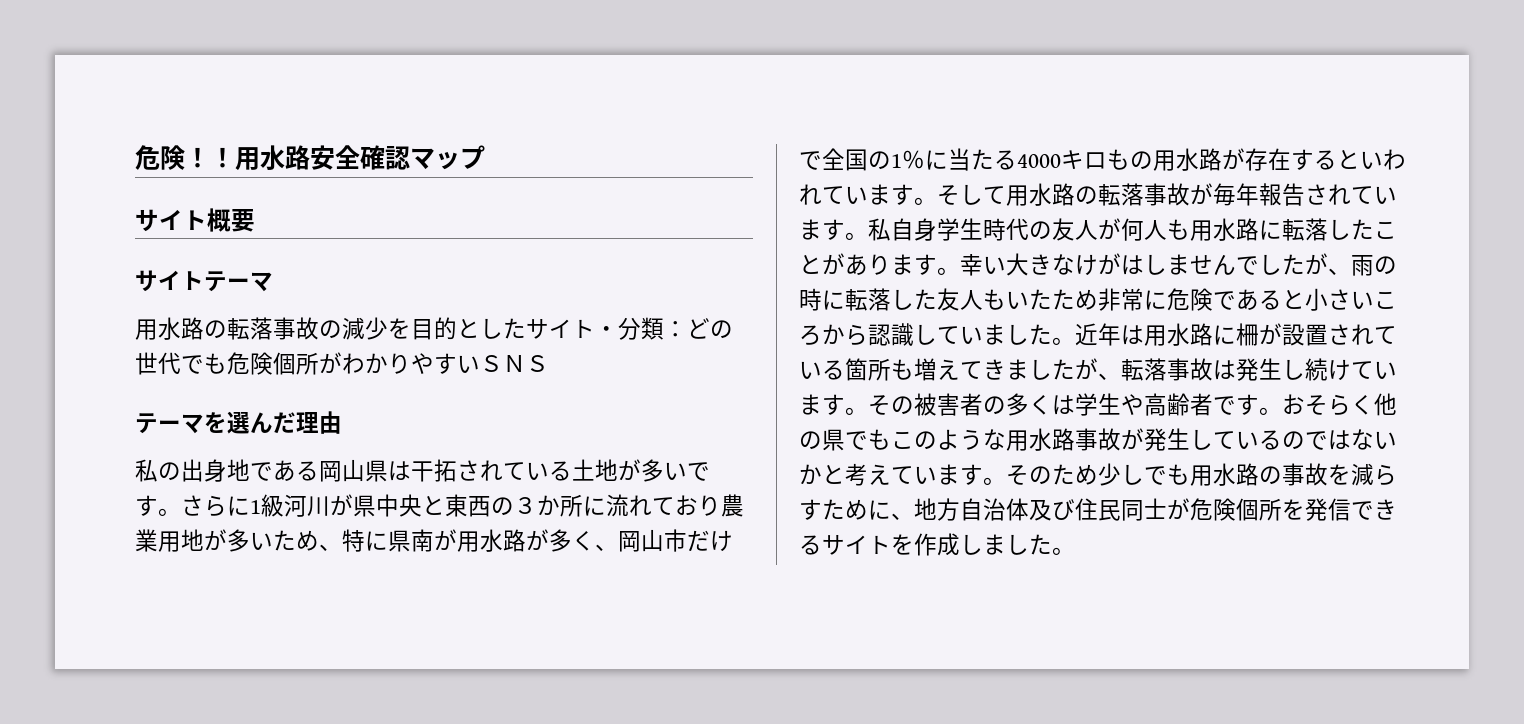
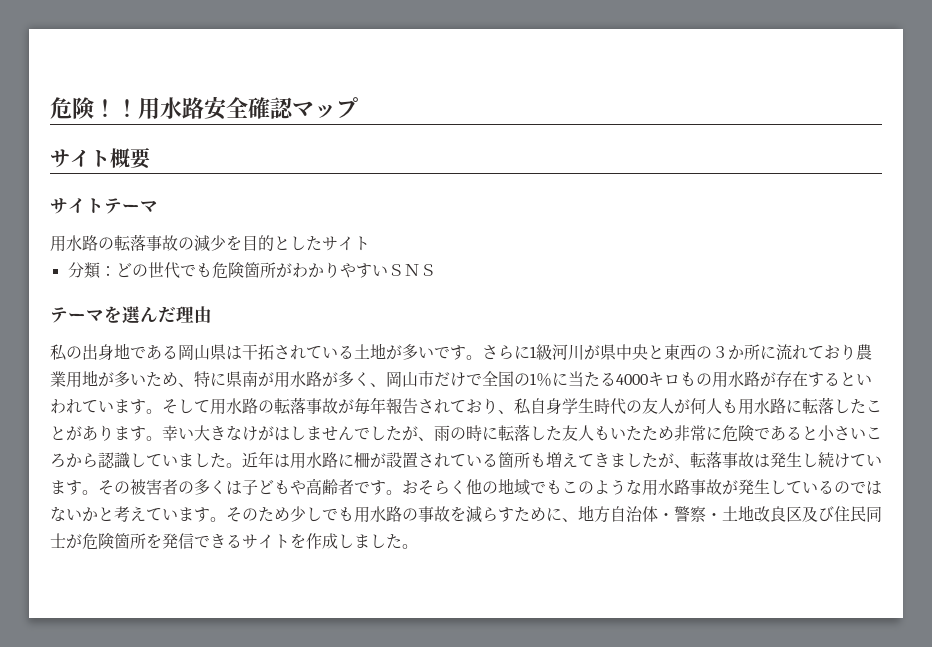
[595,326,618,337] ・ -> (370, 243) //
[273,352,296,375] 個 -> [243,262,260,278] 箇
[1374,186,1397,204] [799,219,868,240] います。 -> [466,398,514,414] おり、
[1075,393,1121,416] 学生 -> [242,479,290,495] 子ども
[822,429,845,451] 県 -> [498,478,530,495] 地域
(1029, 509) none -> [658,505,802,523] ・警察・土地改良区
[1236,498,1259,521] 個 -> [114,533,130,549] 箇

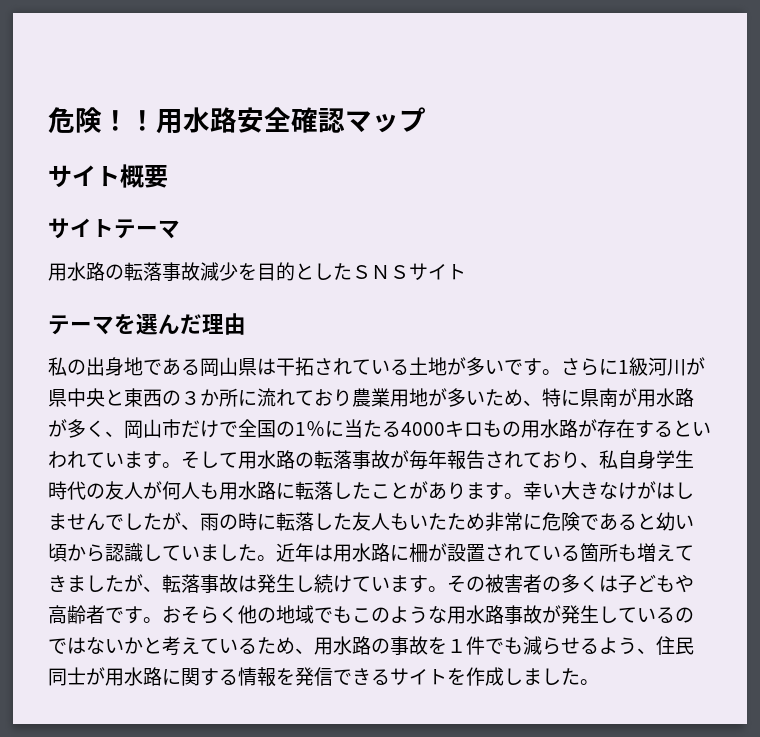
[178,237,194,250] の -> (200, 271) none
[322,236,370,251] [67,262,436,279] サイト // 分類：どの世代でも危険箇所がわかりやすいＳＮＳ -> [352,263,466,280] ＳＮＳサイト
[818,425,882,441] [50,453,66,468] 小さいころ -> [656,512,694,531] [48,543,67,562] 幼い頃
[178,505,882,523] [50,533,146,550] ます。そのため少しでも用水路の事故を減らすために、地方自治体・警察・土地改良区及び住民同士が危険箇所 -> [238,636,694,655] [48,667,276,687] るため、用水路の事故を１件でも減らせるよう、住民同士が用水路に関する情報

